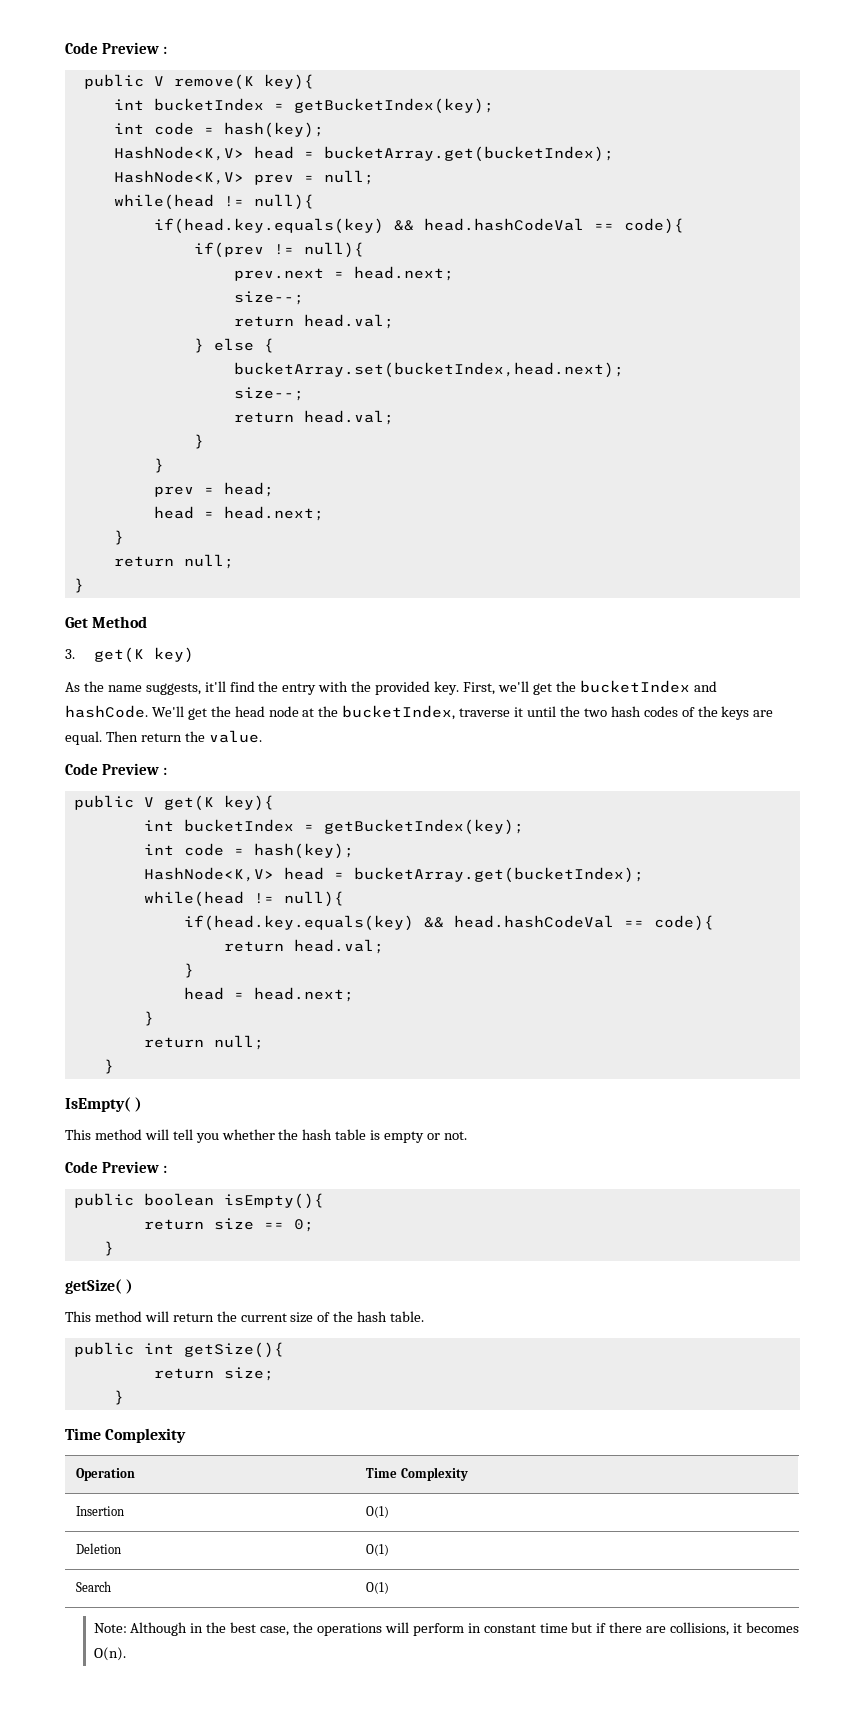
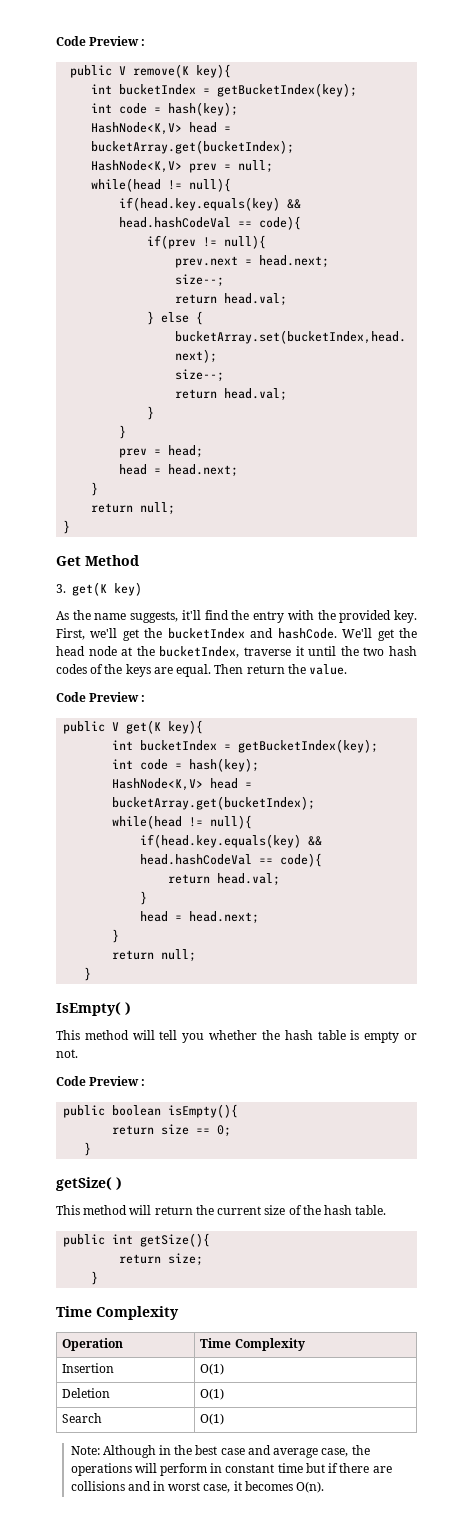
(257, 1627) none -> [220,1445,319,1458] case and average
[670,1622,730,1636] collisions, -> [70,1481,231,1493] collisions and in worst case,

